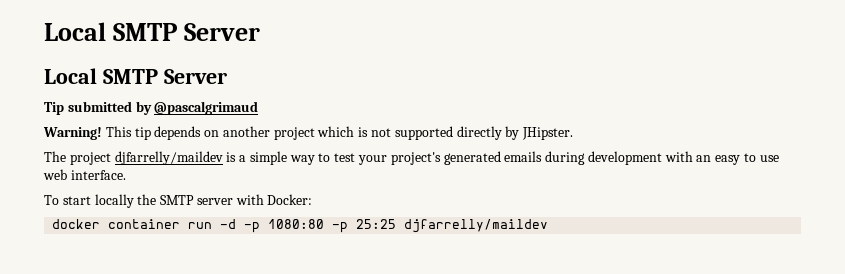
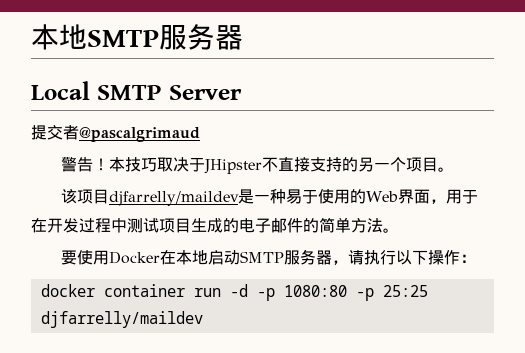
[44,22,260,41] [44,68,227,84] [44,101,259,115] [43,126,574,140] [44,151,779,165] [43,169,126,180] [44,194,313,208] Local SMTP Server // Local SMTP Server // Tip submitted by @pascalgrimaud // Warning! This tip depends on another project which is not supported directly by JHipster. // The project djfarrelly/maildev is a simple way to test your project's generated emails during development with an easy to use web interface. // To start locally the SMTP server with Docker: -> [31,24,243,50] [31,81,242,100] [31,125,200,142] [61,157,455,174] [61,189,479,206] [31,217,399,233] [61,249,477,265] 本地SMTP服务器 // Local SMTP Server // 提交者@pascalgrimaud // 警告！本技巧取决于JHipster不直接支持的另一个项目。 // 该项目djfarrelly/maildev是一种易于使用的Web界面，用于在开发过程中测试项目生成的电子邮件的简单方法。 // 要使用Docker在本地启动SMTP服务器，请执行以下操作：

